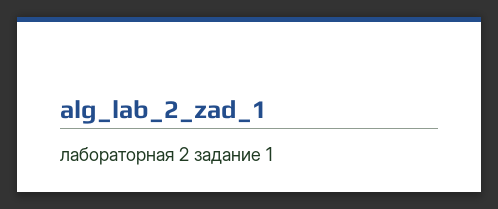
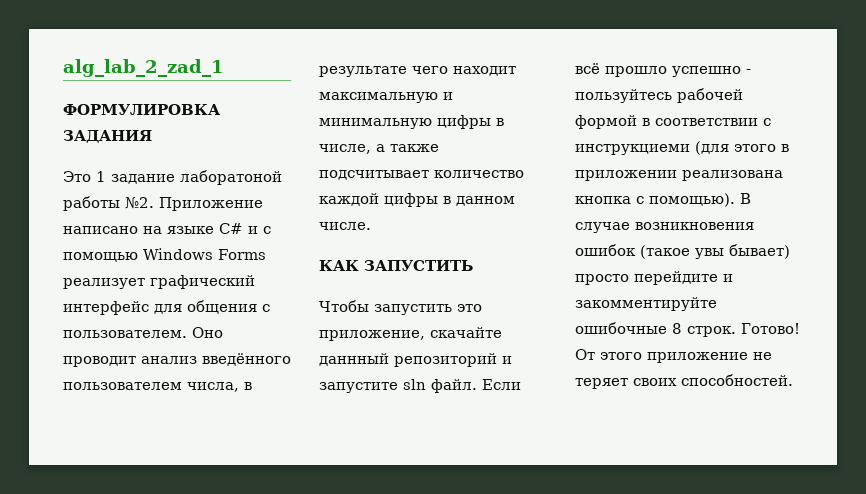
[60,147,273,165] лабораторная 2 задание 1 -> [63,104,221,115] [63,130,152,143] [63,170,282,185] [63,196,263,211] [63,223,271,234] [63,248,266,262] [63,275,255,289] [63,300,270,315] [63,327,223,338] [63,353,291,367] [63,382,252,392] [319,66,516,77] [319,92,453,103] [319,115,504,129] [319,144,439,154] [319,170,524,180] [319,193,515,207] [319,222,371,230] [319,260,473,271] [319,300,482,315] [319,327,502,341] [319,353,512,367] [319,379,521,393] [575,63,751,77] [575,88,743,103] [575,115,771,129] [575,141,789,155] [575,170,783,181] [575,193,751,207] [575,222,754,233] [575,244,790,259] [575,271,733,285] [575,297,717,311] [575,322,800,337] [575,349,772,363] [575,374,793,389] ФОРМУЛИРОВКА ЗАДАНИЯ // Это 1 задание лаборатоной работы №2. Приложение написано на языке C# и с помощью Windows Forms реализует графический интерфейс для общения с пользователем. Оно проводит анализ введённого пользователем числа, в результате чего находит максимальную и минимальную цифры в числе, а также подсчитывает количество каждой цифры в данном числе. // КАК ЗАПУСТИТЬ // Чтобы запустить это приложение, скачайте даннный репозиторий и запустите sln файл. Если всё прошло успешно - пользуйтесь рабочей формой в соответствии с инструкциеми (для этого в приложении реализована кнопка с помощью). В случае возникновения ошибок (такое увы бывает) просто перейдите и закомментируйте ошибочные 8 строк. Готово! От этого приложение не теряет своих способностей.

